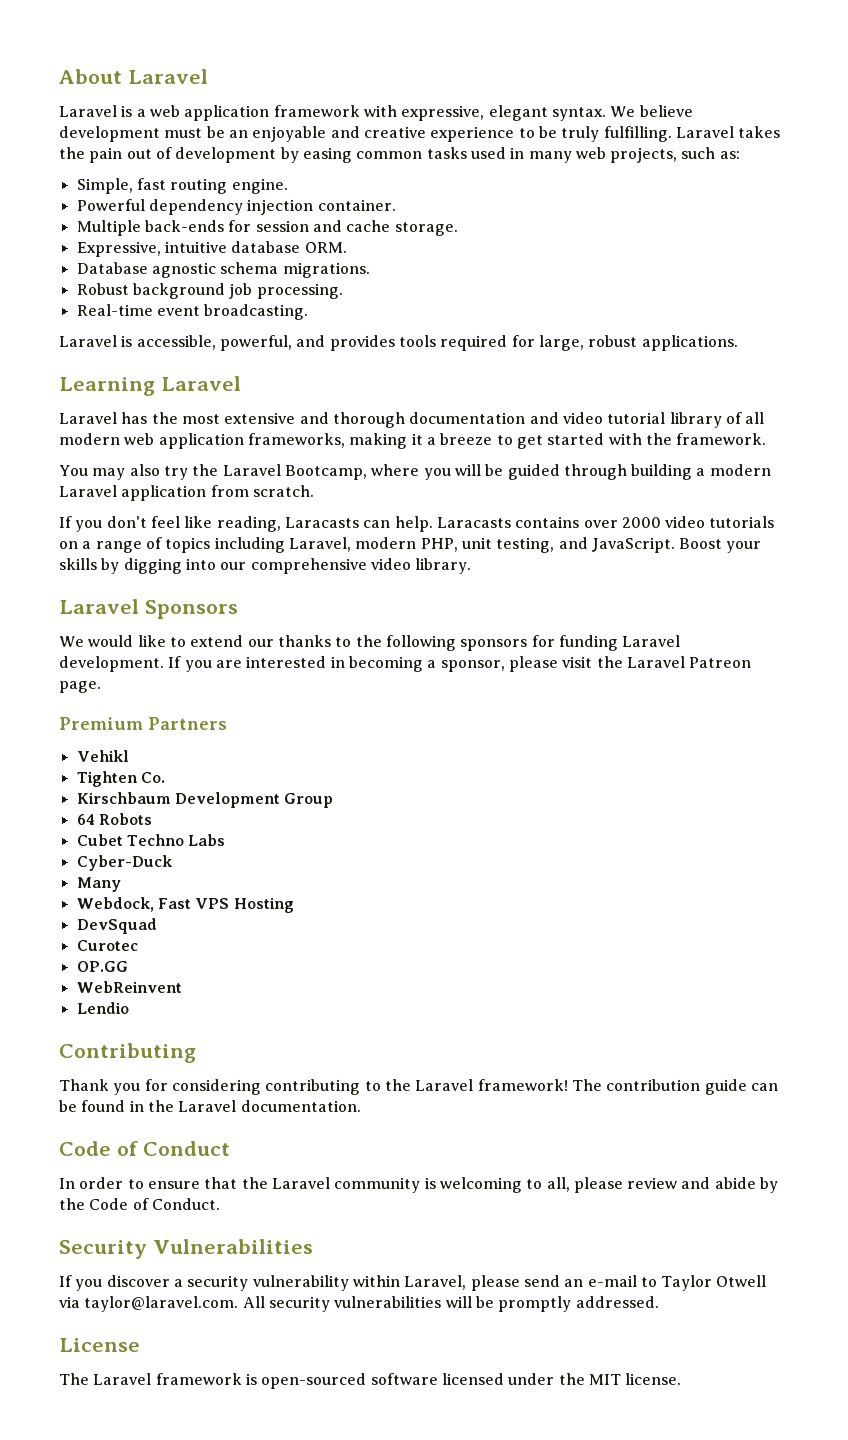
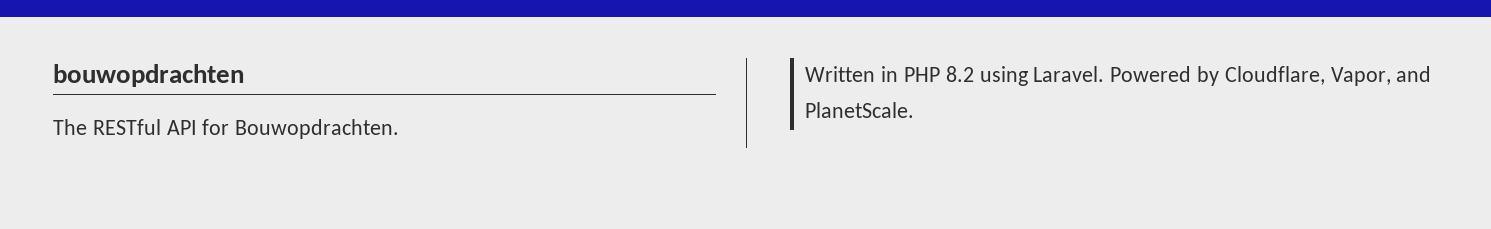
[59,69,208,84] [59,105,693,121] [59,126,781,142] [59,147,740,163] [76,178,288,194] [76,199,396,215] [76,220,458,236] [76,241,347,257] [76,262,370,278] [76,283,343,299] [76,304,309,320] [59,335,738,351] [59,376,241,396] [59,412,765,428] [59,433,767,449] [59,464,771,480] [59,485,314,501] [59,516,775,532] [59,537,762,553] [59,558,472,574] [59,599,238,619] [59,635,681,651] [59,656,752,672] [59,681,101,693] [59,717,227,730] [76,750,129,762] [76,771,165,787] [76,792,334,808] [76,813,152,825] [76,834,226,846] [76,855,172,871] [76,877,121,892] [76,897,294,913] [76,918,157,934] [76,940,138,951] [76,961,128,972] [76,981,182,993] [76,1002,129,1014] [59,1043,196,1063] [59,1079,778,1095] [59,1100,361,1112] [59,1141,230,1156] [59,1177,779,1193] [59,1198,220,1210] [59,1239,313,1259] [59,1275,767,1291] [59,1296,659,1312] [59,1338,140,1352] [59,1373,682,1389] About Laravel // Laravel is a web application framework with expressive, elegant syntax. We believe development must be an enjoyable and creative experience to be truly fulfilling. Laravel takes the pain out of development by easing common tasks used in many web projects, such as: // Simple, fast routing engine. // Powerful dependency injection container. // Multiple back-ends for session and cache storage. // Expressive, intuitive database ORM. // Database agnostic schema migrations. // Robust background job processing. // Real-time event broadcasting. // Laravel is accessible, powerful, and provides tools required for large, robust applications. // Learning Laravel // Laravel has the most extensive and thorough documentation and video tutorial library of all modern web application frameworks, making it a breeze to get started with the framework. // You may also try the Laravel Bootcamp, where you will be guided through building a modern Laravel application from scratch. // If you don't feel like reading, Laracasts can help. Laracasts contains over 2000 video tutorials on a range of topics including Laravel, modern PHP, unit testing, and JavaScript. Boost your skills by digging into our comprehensive video library. // Laravel Sponsors // We would like to extend our thanks to the following sponsors for funding Laravel development. If you are interested in becoming a sponsor, please visit the Laravel Patreon page. // Premium Partners // Vehikl // Tighten Co. // Kirschbaum Development Group // 64 Robots // Cubet Techno Labs // Cyber-Duck // Many // Webdock, Fast VPS Hosting // DevSquad // Curotec // OP.GG // WebReinvent // Lendio // Contributing // Thank you for considering contributing to the Laravel framework! The contribution guide can be found in the Laravel documentation. // Code of Conduct // In order to ensure that the Laravel community is welcoming to all, please review and abide by the Code of Conduct. // Security Vulnerabilities // If you discover a security vulnerability within Laravel, please send an e-mail to Taylor Otwell via taylor@laravel.com. All security vulnerabilities will be promptly addressed. // License // The Laravel framework is open-sourced software licensed under the MIT license. -> [53,64,244,87] [53,119,400,139] [805,66,1432,86] [805,102,915,118] bouwopdrachten // The RESTful API for Bouwopdrachten. // Written in PHP 8.2 using Laravel. Powered by Cloudflare, Vapor, and PlanetScale.

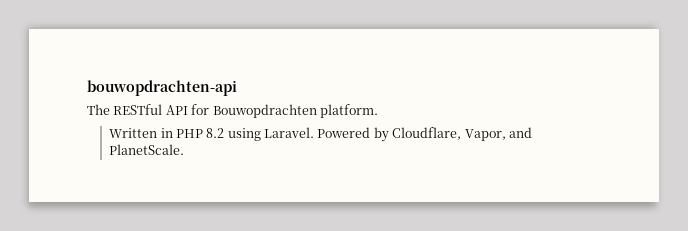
[53,64,244,87] bouwopdrachten -> [87,80,237,96] bouwopdrachten-api
[235,119,400,139] Bouwopdrachten. -> [212,104,378,118] Bouwopdrachten platform.

